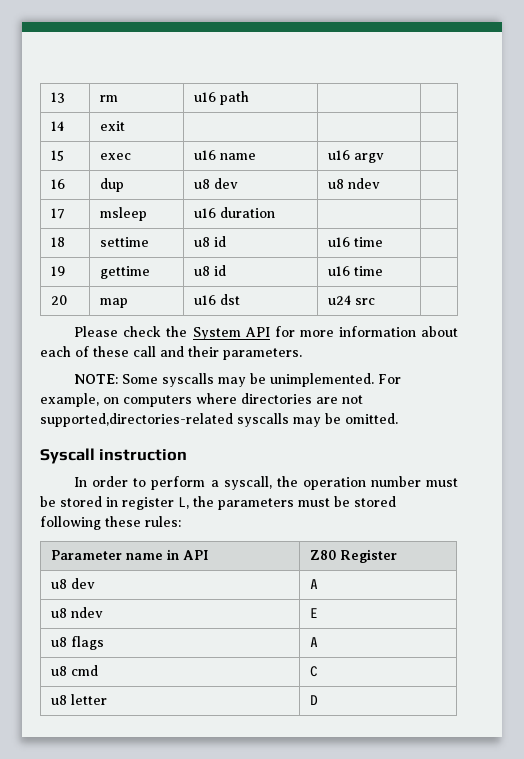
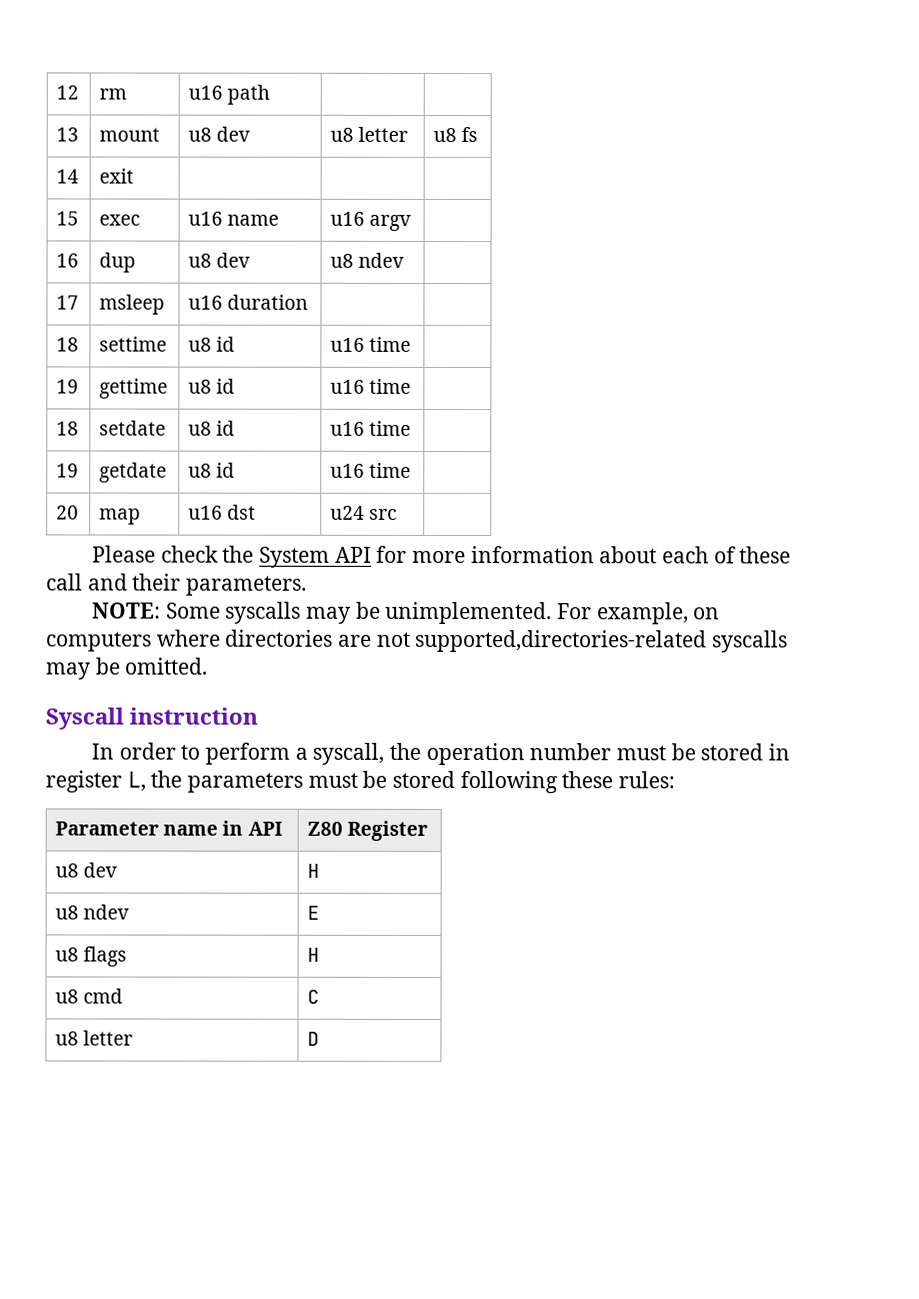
[50,92,65,103] 13 -> [56,85,80,100] 12
(249, 98) none -> [56,127,80,142] [99,127,161,142] [188,126,251,142] [330,126,409,142] [433,127,479,143] // 13 | mount | u8 dev | u8 letter | u8 fs
(383, 271) none -> [56,421,80,436] [99,420,167,436] [188,420,236,436] [330,420,412,436] [56,463,80,478] [99,462,168,483] [188,462,236,478] [330,462,412,478] // 18 | setdate | u8 id | u16 time | // 19 | getdate | u8 id | u16 time |
[309,579,318,589] A -> [307,863,320,878] H
[309,637,318,647] A -> [307,947,320,962] H

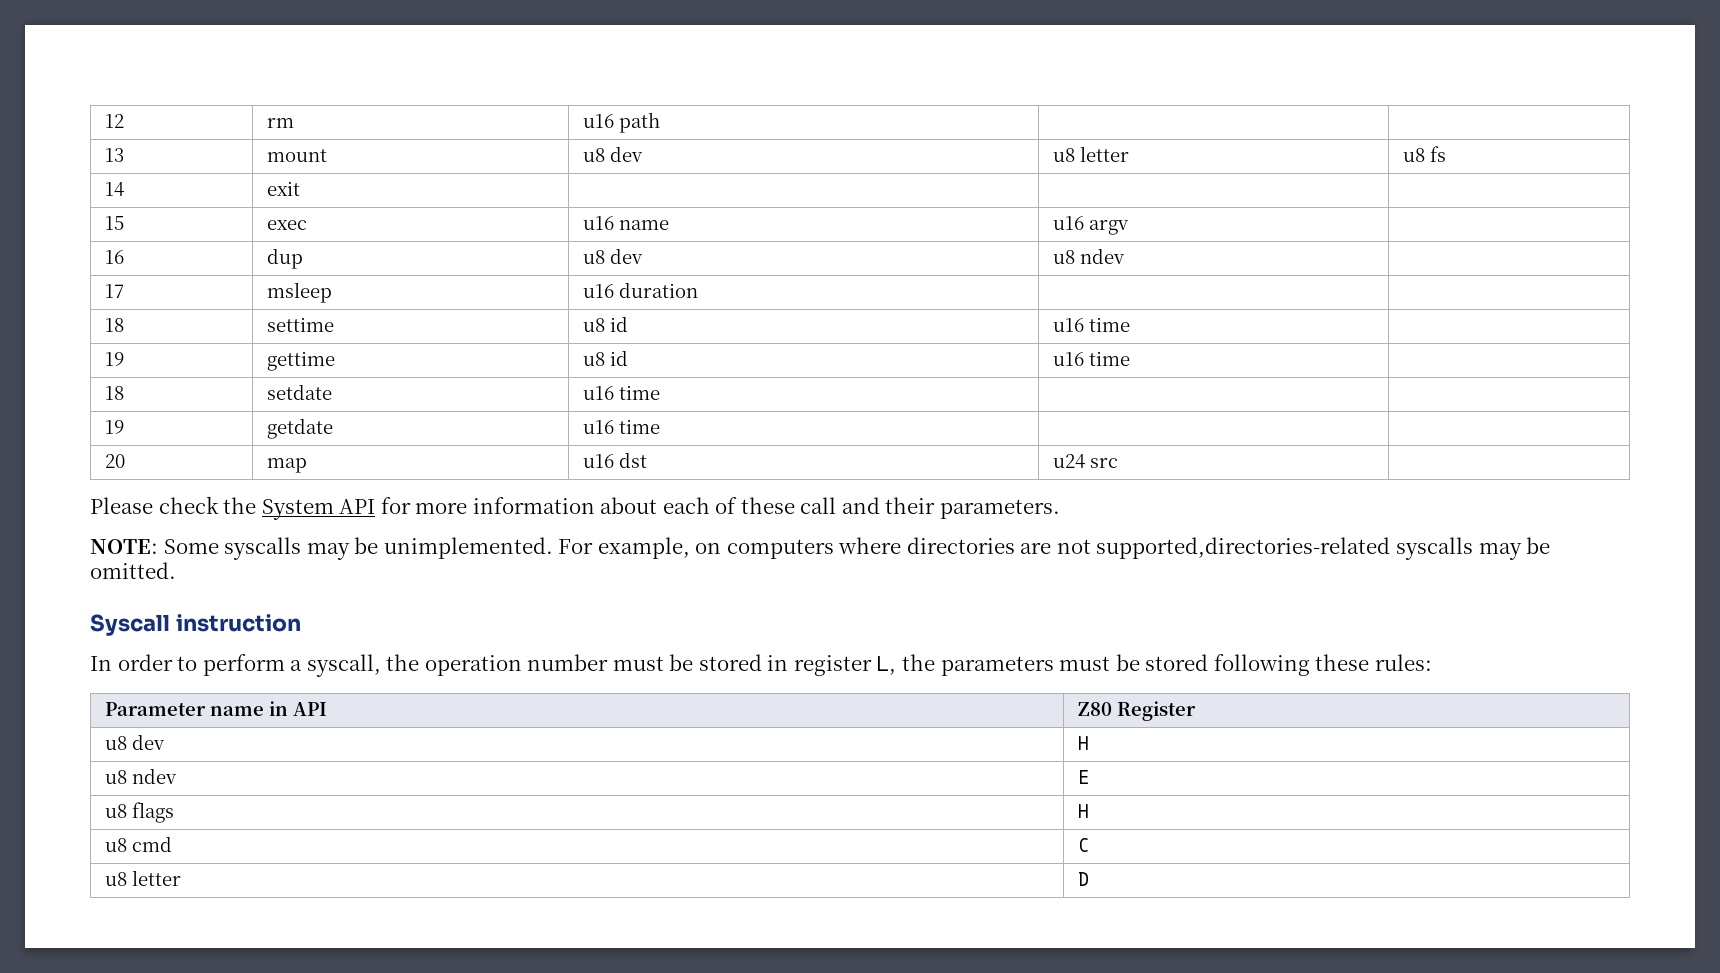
[188,420,236,436] [330,420,412,436] | u8 id | u16 time | -> [583,385,661,400] | u16 time | |
[188,462,236,478] [330,462,412,478] | u8 id | u16 time | -> [583,419,661,434] | u16 time | |

